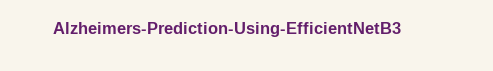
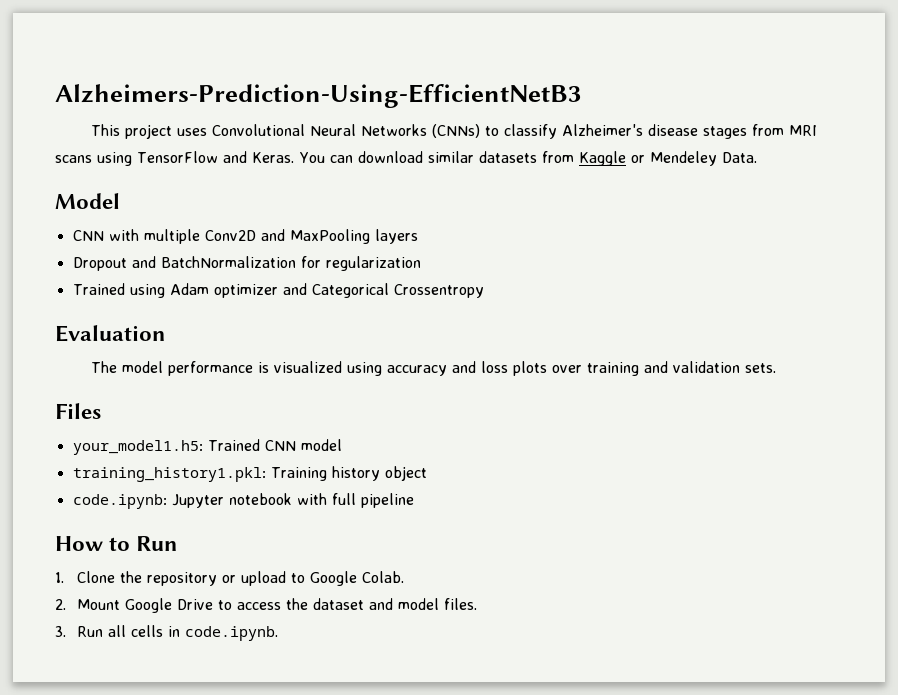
(401, 29) none -> [91,124,818,139] [55,151,757,166] [55,193,120,209] [72,229,418,244] [72,256,421,271] [72,283,484,298] [55,325,166,342] [91,361,777,376] [55,403,101,419] [72,439,342,455] [72,466,427,482] [72,493,414,509] [55,536,179,551] [55,571,405,586] [55,598,478,613] [55,625,279,641] // This project uses Convolutional Neural Networks (CNNs) to classify Alzheimer's disease stages from MRI scans using TensorFlow and Keras. You can download similar datasets from Kaggle or Mendeley Data. // Model // CNN with multiple Conv2D and MaxPooling layers // Dropout and BatchNormalization for regularization // Trained using Adam optimizer and Categorical Crossentropy // Evaluation // The model performance is visualized using accuracy and loss plots over training and validation sets. // Files // your_model1.h5: Trained CNN model // training_history1.pkl: Training history object // code.ipynb: Jupyter notebook with full pipeline // How to Run // 1. Clone the repository or upload to Google Colab. // 2. Mount Google Drive to access the dataset and model files. // 3. Run all cells in code.ipynb.

